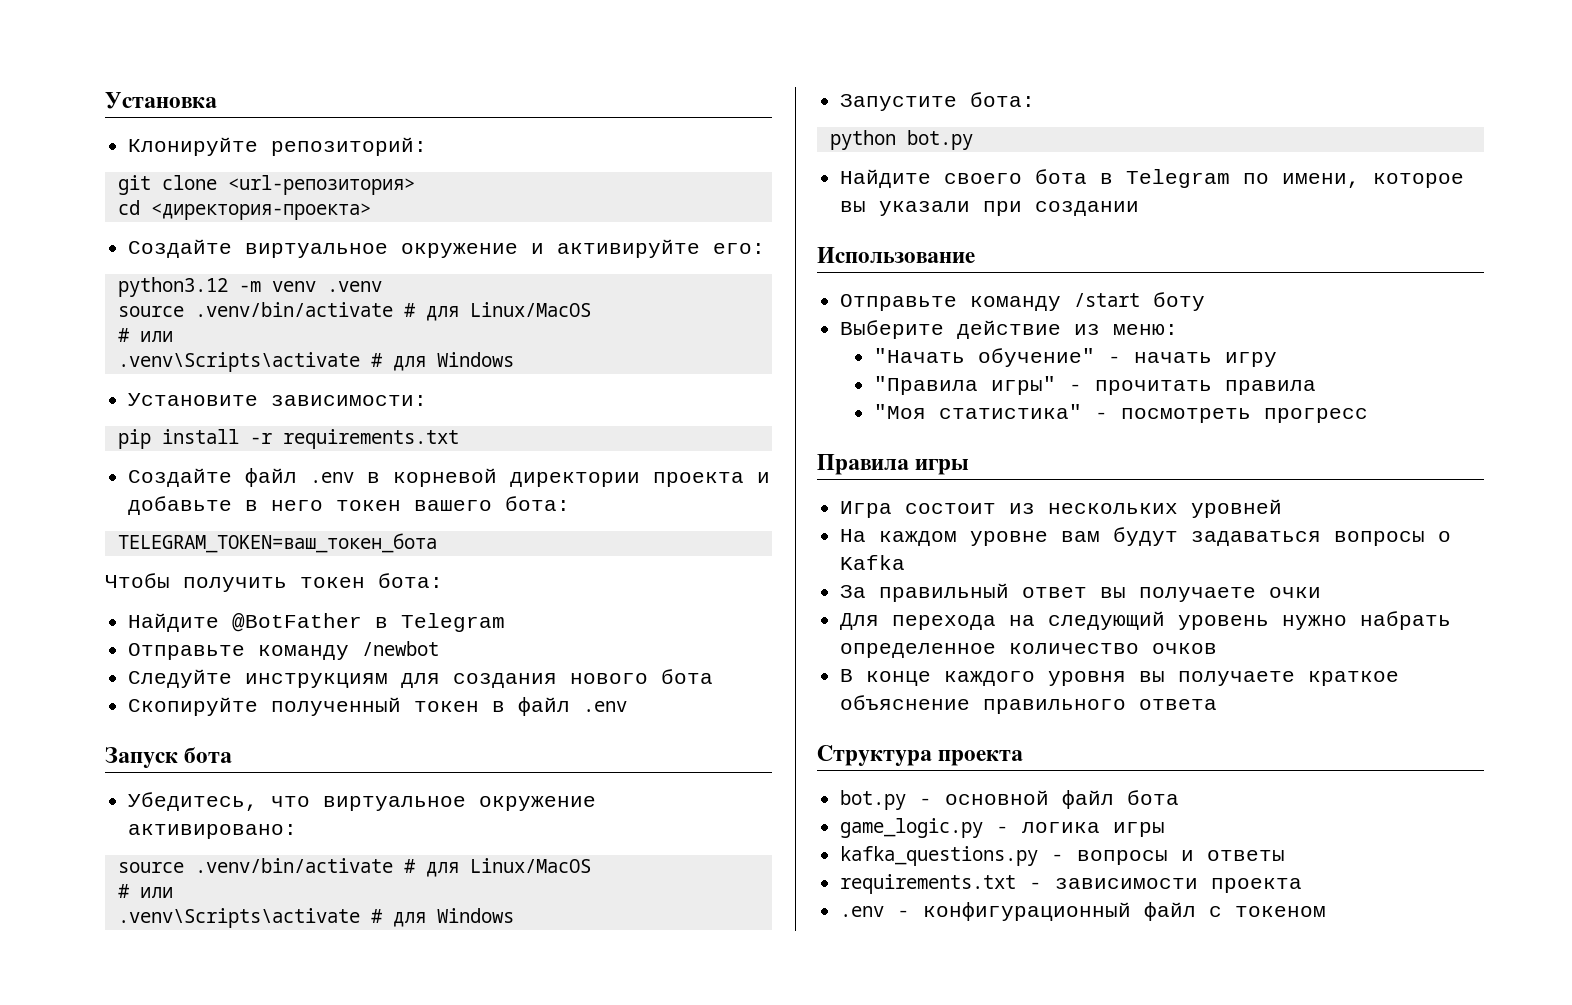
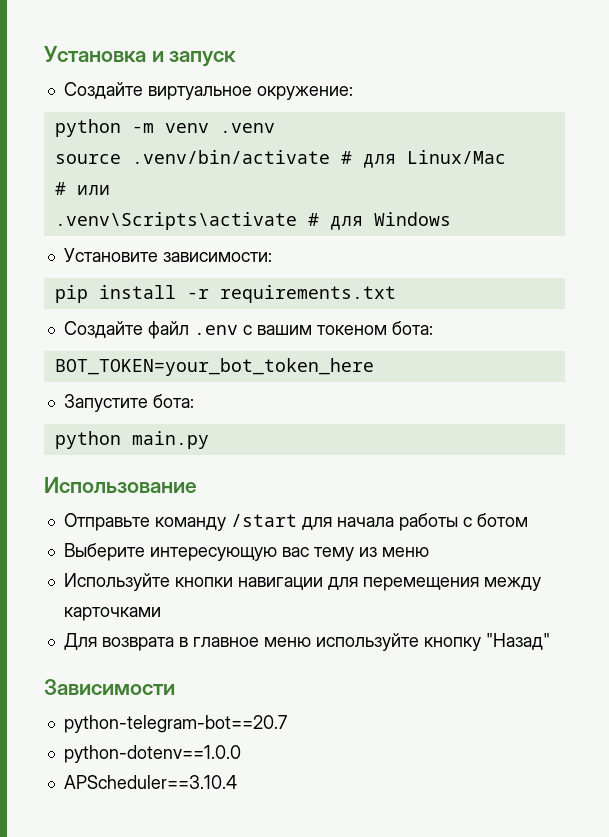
[128,137,428,156] [117,175,415,195] [117,200,371,220] [128,239,766,258] [117,277,228,297] // Клонируйте репозиторий: // git clone <url-репозитория> // cd <директория-проекта> // Создайте виртуальное окружение и активируйте его: // python3.12 -> [151,51,237,67] [63,82,353,100] [54,119,121,137] и запуск // Создайте виртуальное окружение: // python
[469,302,591,317] Linux/MacOS -> [406,150,506,164] Linux/Mac
[367,468,771,487] [128,496,571,515] [117,533,437,553] [105,573,443,592] [128,613,506,632] [128,641,440,660] [128,669,714,688] [128,697,628,716] [105,747,233,768] [128,792,597,811] [128,824,298,839] [117,858,591,877] [117,884,173,898] [117,908,514,928] [840,92,1036,111] [829,130,973,150] [840,169,1465,188] [840,201,1140,216] [817,247,975,263] [840,292,1206,311] [840,320,1179,339] [874,348,1278,367] [874,376,1317,395] [874,404,1369,423] [817,454,970,475] [840,499,1283,518] [840,527,1452,546] [840,555,906,570] [840,583,1322,602] [840,611,1452,630] [840,643,1218,658] [840,669,1400,686] [840,695,1218,714] [817,745,1024,766] [840,790,1180,810] [840,818,1166,838] [840,846,1286,866] [840,874,1303,894] [840,902,1327,921] в корневой директории проекта и добавьте в него токен вашего бота: // TELEGRAM_TOKEN=ваш_токен_бота // Чтобы получить токен бота: // Найдите @BotFather в Telegram // Отправьте команду /newbot // Следуйте инструкциям для создания нового бота // Скопируйте полученный токен в файл .env // Запуск бота // Убедитесь, что виртуальное окружение активировано: // source .venv/bin/activate # для Linux/MacOS // # или // .venv\Scripts\activate # для Windows // Запустите бота: // python bot.py // Найдите своего бота в Telegram по имени, которое вы указали при создании // Использование // Отправьте команду /start боту // Выберите действие из меню: // "Начать обучение" - начать игру // "Правила игры" - прочитать правила // "Моя статистика" - посмотреть прогресс // Правила игры // Игра состоит из нескольких уровней // На каждом уровне вам будут задаваться вопросы о Kafka // За правильный ответ вы получаете очки // Для перехода на следующий уровень нужно набрать определенное количество очков // В конце каждого уровня вы получаете краткое объяснение правильного ответа // Структура проекта // bot.py - основной файл бота // game_logic.py - логика игры // kafka_questions.py - вопросы и ответы // requirements.txt - зависимости проекта // .env - конфигурационный файл с токеном -> [242,321,433,335] [54,358,374,376] [63,394,194,412] [54,431,209,449] [44,477,197,493] [63,513,528,531] [63,543,429,561] [63,573,541,591] [63,607,161,621] [63,633,550,651] [44,679,175,695] [63,715,287,733] [63,745,241,763] [63,775,237,789] с вашим токеном бота: // BOT_TOKEN=your_bot_token_here // Запустите бота: // python main.py // Использование // Отправьте команду /start для начала работы с ботом // Выберите интересующую вас тему из меню // Используйте кнопки навигации для перемещения между карточками // Для возврата в главное меню используйте кнопку "Назад" // Зависимости // python-telegram-bot==20.7 // python-dotenv==1.0.0 // APScheduler==3.10.4

